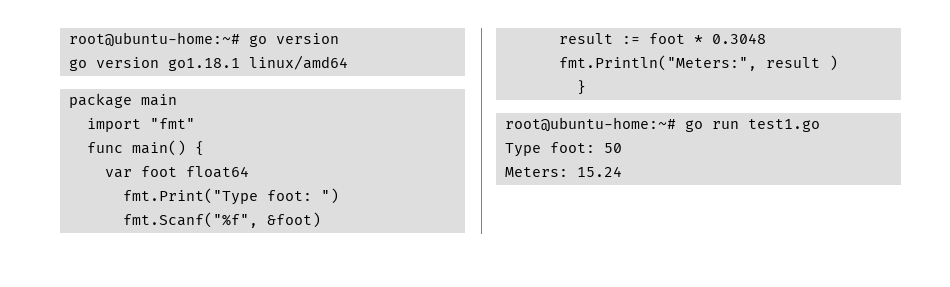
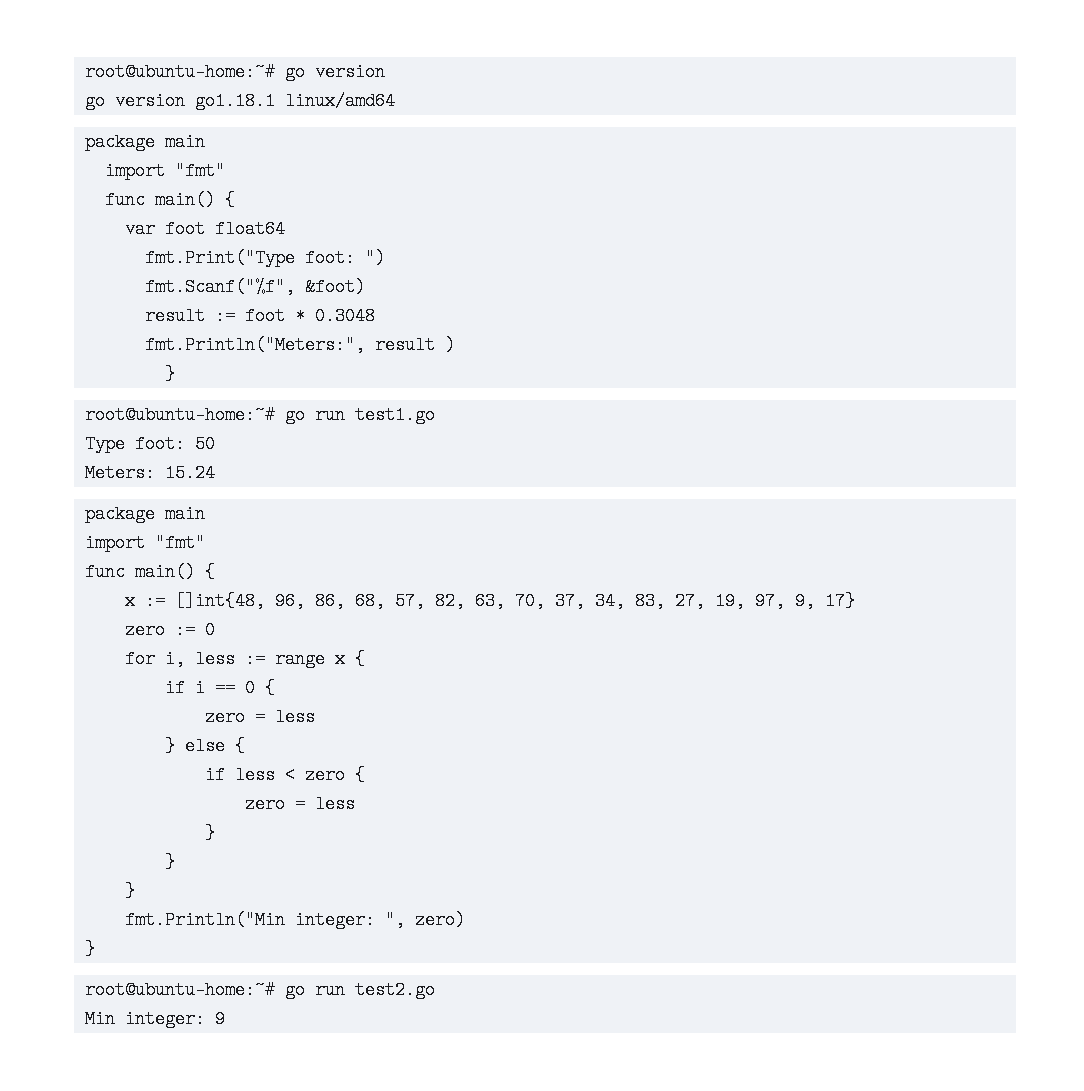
(623, 171) none -> [84,505,205,523] [84,534,205,552] [84,563,215,581] [124,592,855,610] [124,621,215,639] [124,650,365,668] [164,679,275,697] [204,708,315,726] [164,737,245,755] [204,766,365,784] [244,795,355,813] [204,824,215,842] [164,853,175,871] [124,882,135,900] [124,911,465,929] [84,940,95,958] [84,981,435,999] [84,1010,225,1028] // package main // import "fmt" // func main() { // x := []int{48, 96, 86, 68, 57, 82, 63, 70, 37, 34, 83, 27, 19, 97, 9, 17} // zero := 0 // for i, less := range x { // if i == 0 { // zero = less // } else { // if less < zero { // zero = less // } // } // } // fmt.Println("Min integer: ", zero) // } // root@ubuntu-home:~# go run test2.go // Min integer: 9

